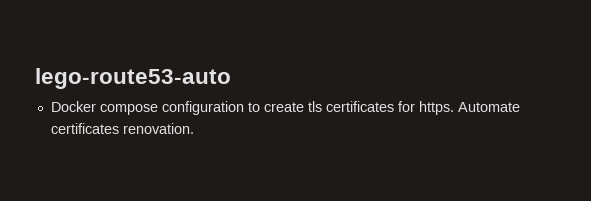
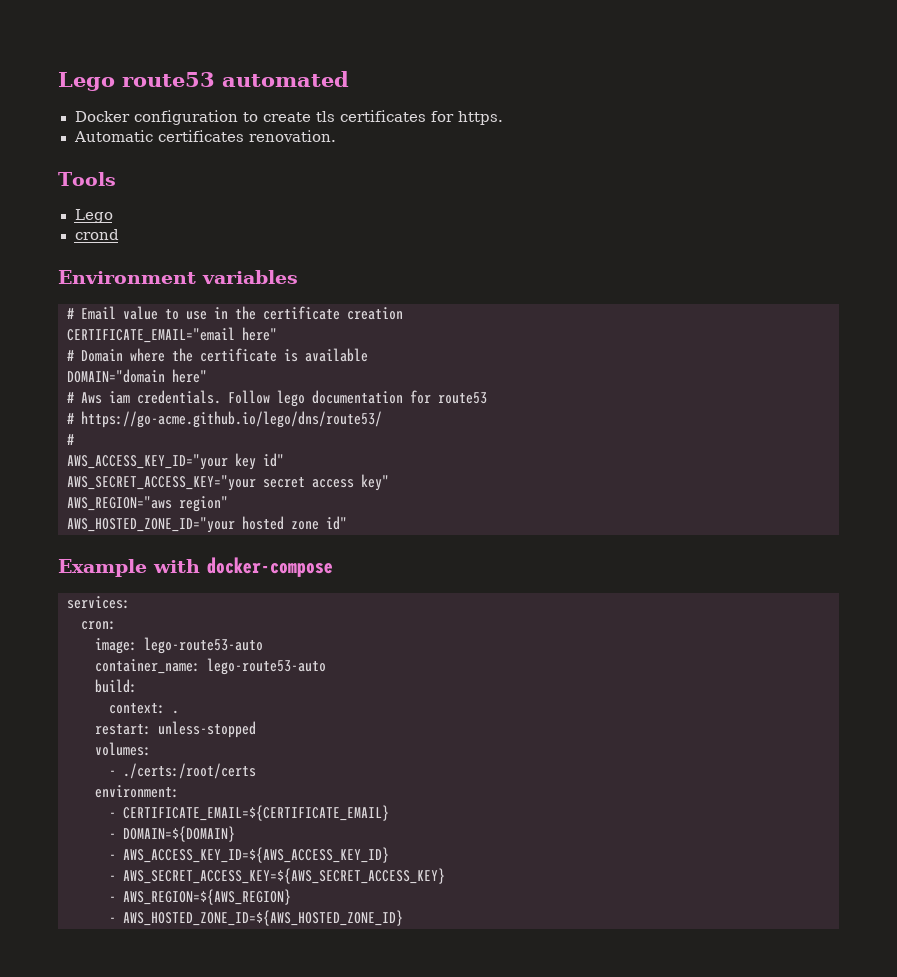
[35,68,231,89] lego-route53-auto -> [58,71,349,91] Lego route53 automated
[99,104,158,115] compose -> (130, 116) none
[457,102,520,112] Automate -> [73,130,153,142] // Automatic
(194, 128) none -> [58,172,116,186] [74,209,113,223] [74,229,119,240] [58,270,298,284] [67,306,403,320] [67,327,277,343] [67,348,368,362] [67,369,207,383] [67,390,487,407] [67,411,382,428] [67,434,74,445] [67,453,284,470] [67,474,389,491] [67,496,228,512] [67,516,347,533] [58,557,333,577] [67,596,130,609] [81,621,116,630] [95,637,263,654] [95,658,326,675] [95,679,137,693] [109,703,179,714] [95,721,256,738] [95,742,151,756] [109,763,256,779] [95,785,179,798] [109,805,389,821] [109,826,235,842] [109,847,389,863] [109,868,445,884] [109,889,291,905] [109,910,403,926] // Tools // Lego // crond // Environment variables // # Email value to use in the certificate creation // CERTIFICATE_EMAIL="email here" // # Domain where the certificate is available // DOMAIN="domain here" // # Aws iam credentials. Follow lego documentation for route53 // # https://go-acme.github.io/lego/dns/route53/ // # // AWS_ACCESS_KEY_ID="your key id" // AWS_SECRET_ACCESS_KEY="your secret access key" // AWS_REGION="aws region" // AWS_HOSTED_ZONE_ID="your hosted zone id" // Example with docker-compose // services: // cron: // image: lego-route53-auto // container_name: lego-route53-auto // build: // context: . // restart: unless-stopped // volumes: // - ./certs:/root/certs // environment: // - CERTIFICATE_EMAIL=${CERTIFICATE_EMAIL} // - DOMAIN=${DOMAIN} // - AWS_ACCESS_KEY_ID=${AWS_ACCESS_KEY_ID} // - AWS_SECRET_ACCESS_KEY=${AWS_SECRET_ACCESS_KEY} // - AWS_REGION=${AWS_REGION} // - AWS_HOSTED_ZONE_ID=${AWS_HOSTED_ZONE_ID}

